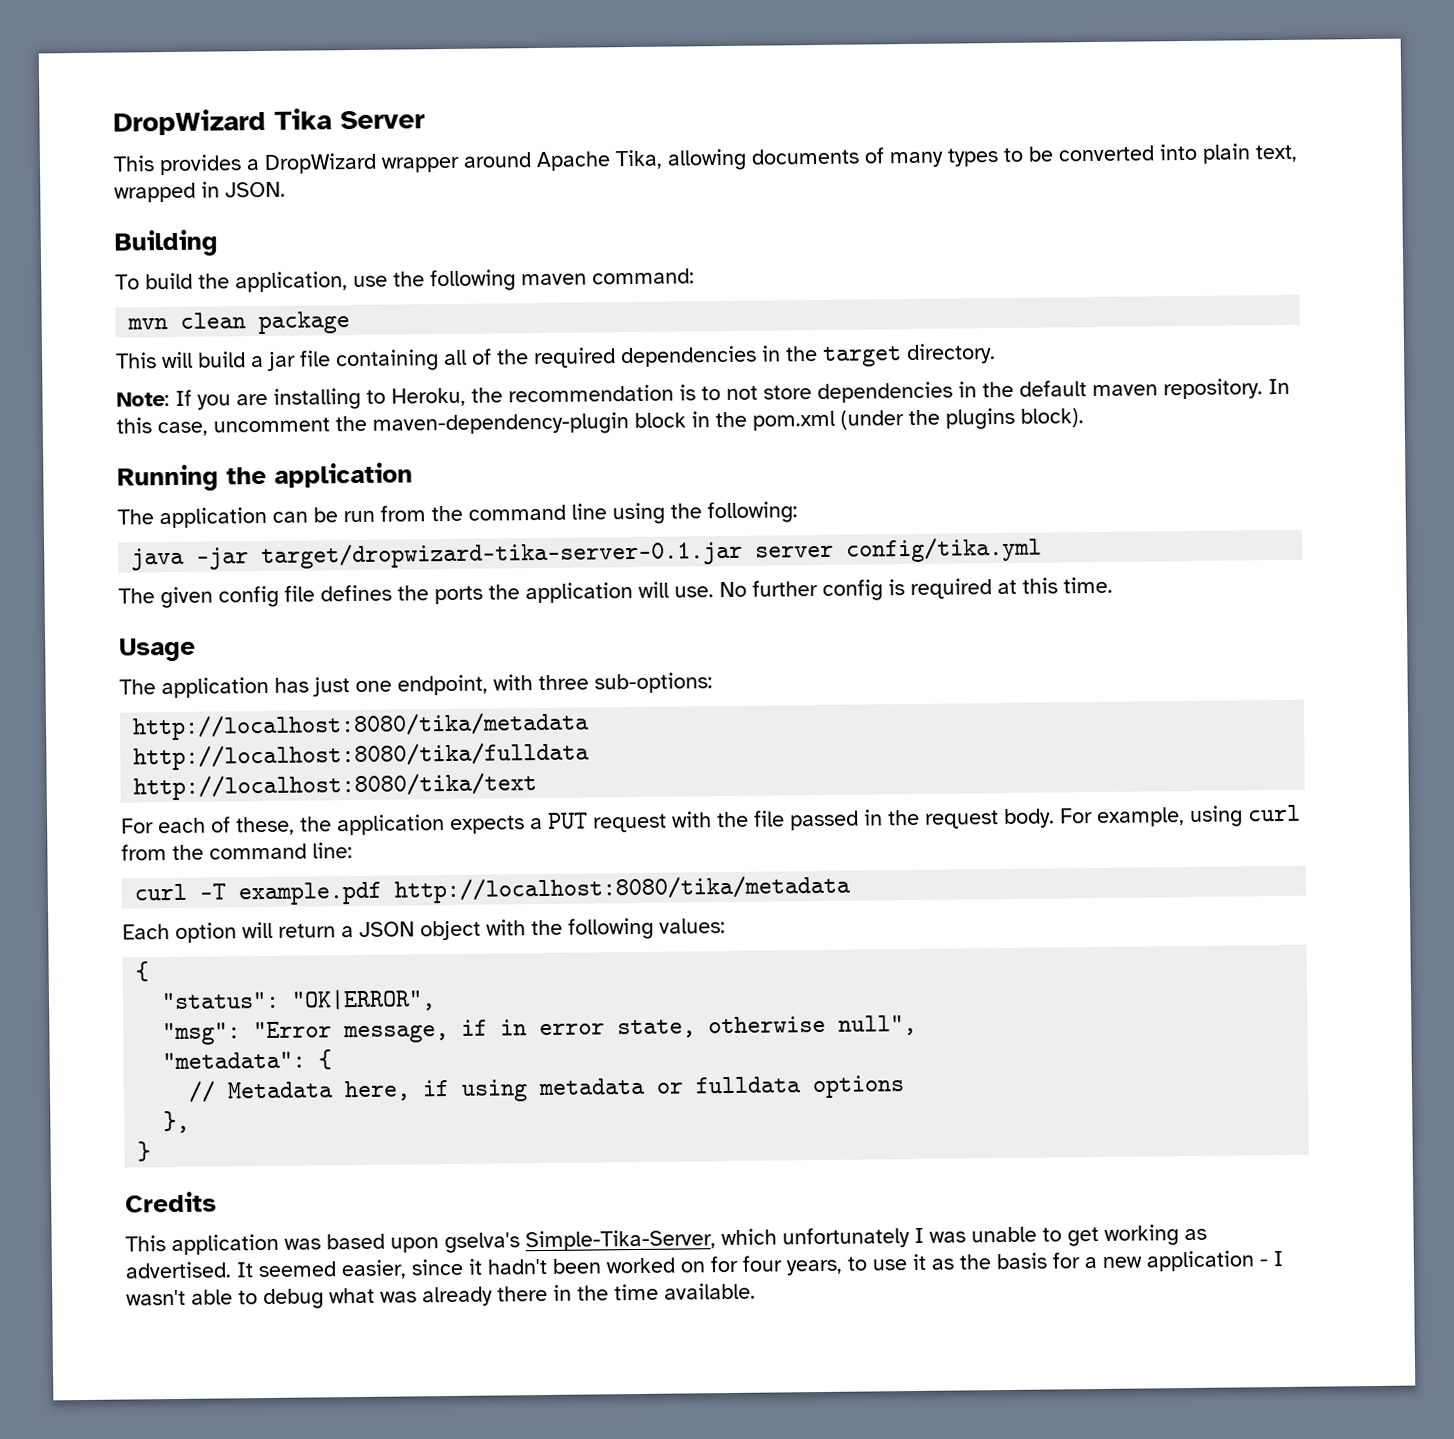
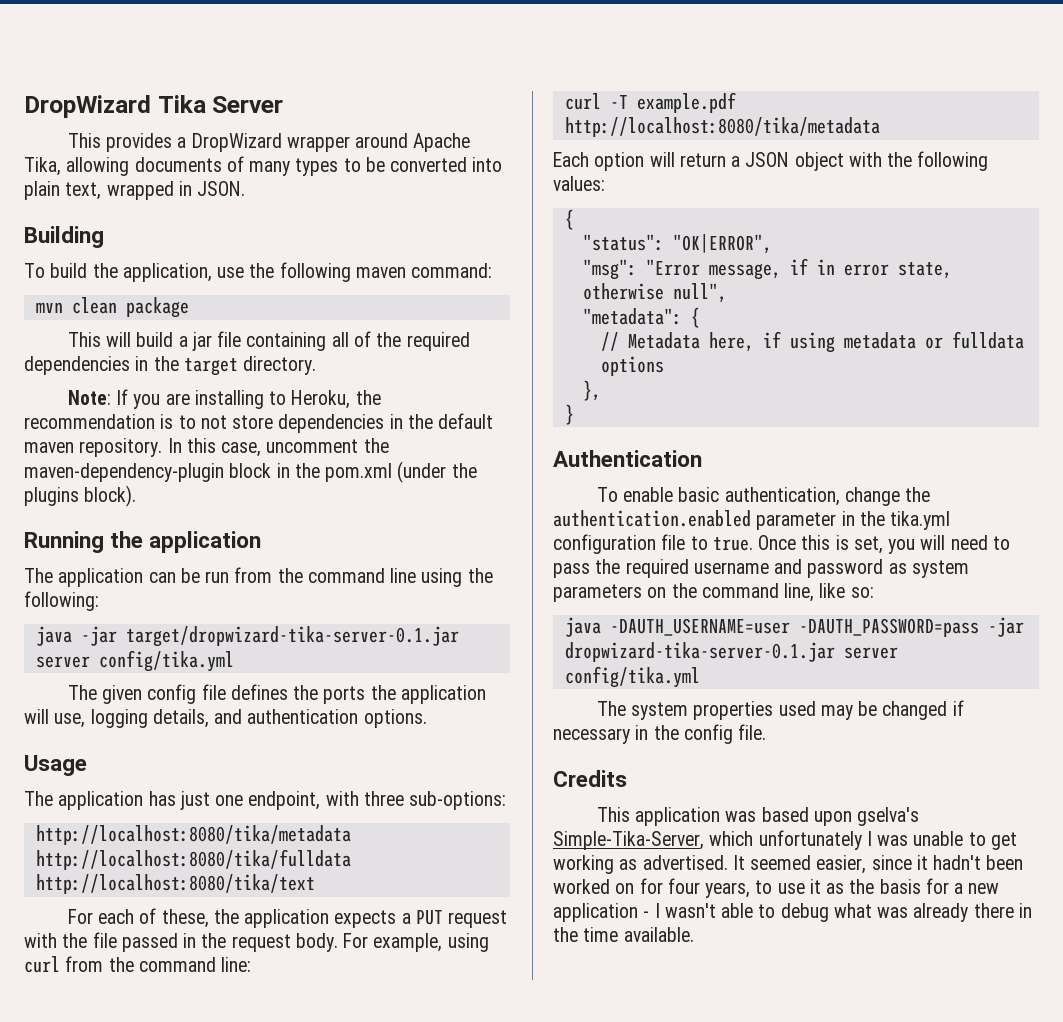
[674,576,1113,601] use. No further config is required at this time. -> [54,709,427,728] use, logging details, and authentication options.
(152, 1151) none -> [553,450,702,467] [596,487,931,506] [553,510,951,530] [553,534,1010,554] [553,559,969,578] [553,583,874,602] [564,617,1024,637] [564,642,898,662] [564,666,700,688] [596,700,964,720] [553,724,767,744] // Authentication // To enable basic authentication, change the authentication.enabled parameter in the tika.yml configuration file to true. Once this is set, you will need to pass the required username and password as system parameters on the command line, like so: // java -DAUTH_USERNAME=user -DAUTH_PASSWORD=pass -jar dropwizard-tika-server-0.1.jar server config/tika.yml // The system properties used may be changed if necessary in the config file.

